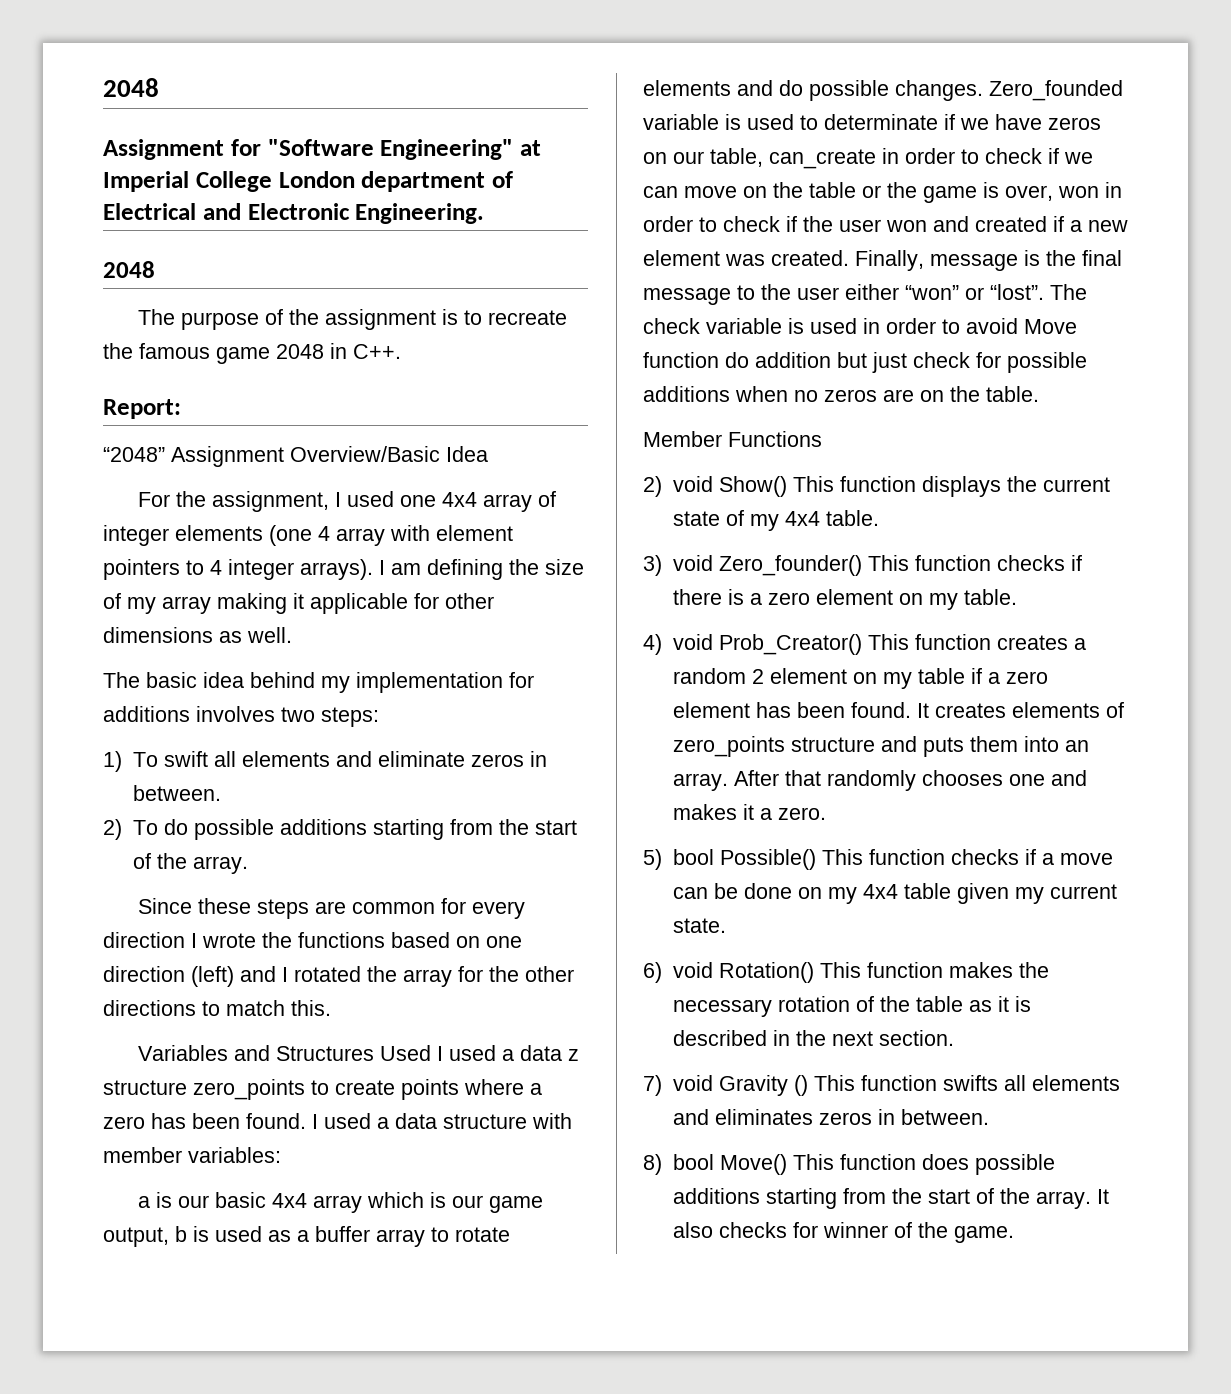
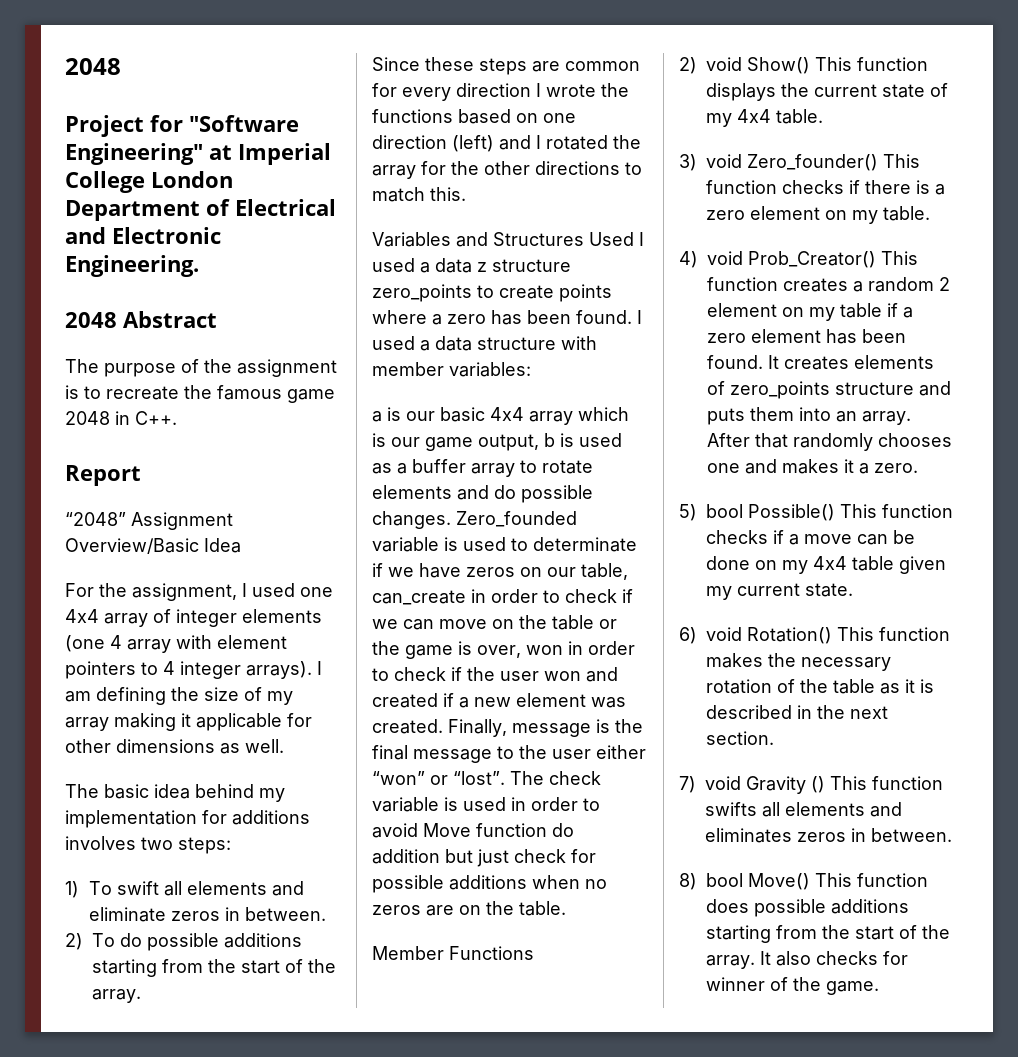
[103,78,159,97] [103,139,224,160] 2048 // Assignment -> [65,58,121,75] [65,115,144,137] 2048 // Project
[361,171,486,192] department -> [65,200,200,221] Department
(155, 269) none -> [123,311,217,328] Abstract
[103,399,181,419] Report: -> [65,465,141,486] Report

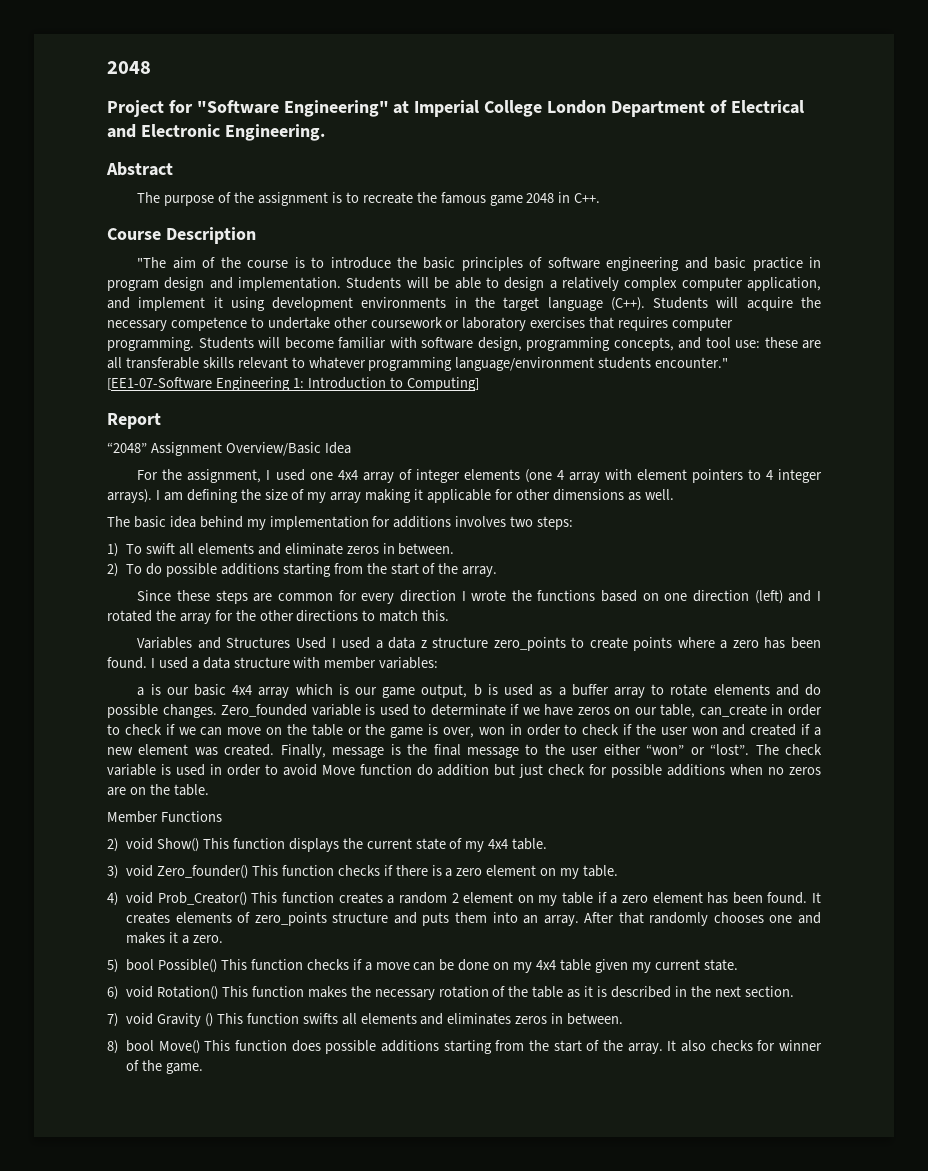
[65,312,117,328] 2048 -> (325, 132) none
(177, 418) none -> [107,227,256,244] [137,257,822,271] [107,277,822,291] [107,297,822,311] [107,317,734,331] [107,337,821,351] [107,357,729,371] [107,377,479,391] // Course Description // "The aim of the course is to introduce the basic principles of software engineering and basic practice in program design and implementation. Students will be able to design a relatively complex computer application, and implement it using development environments in the target language (C++). Students will acquire the necessary competence to undertake other coursework or laboratory exercises that requires computer programming. Students will become familiar with software design, programming concepts, and tool use: these are all transferable skills relevant to whatever programming language/environment students encounter." [EE1-07-Software Engineering 1: Introduction to Computing]

